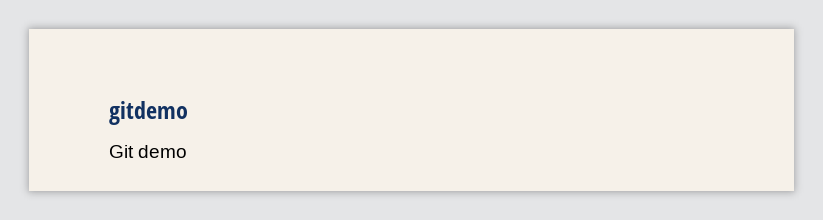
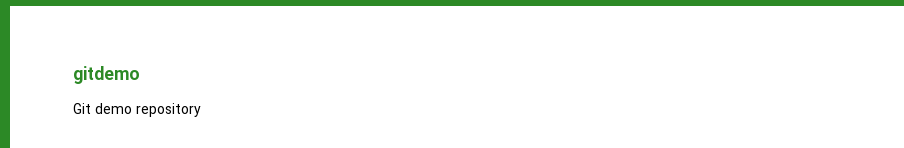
(188, 151) none -> [136,103,201,117] repository

